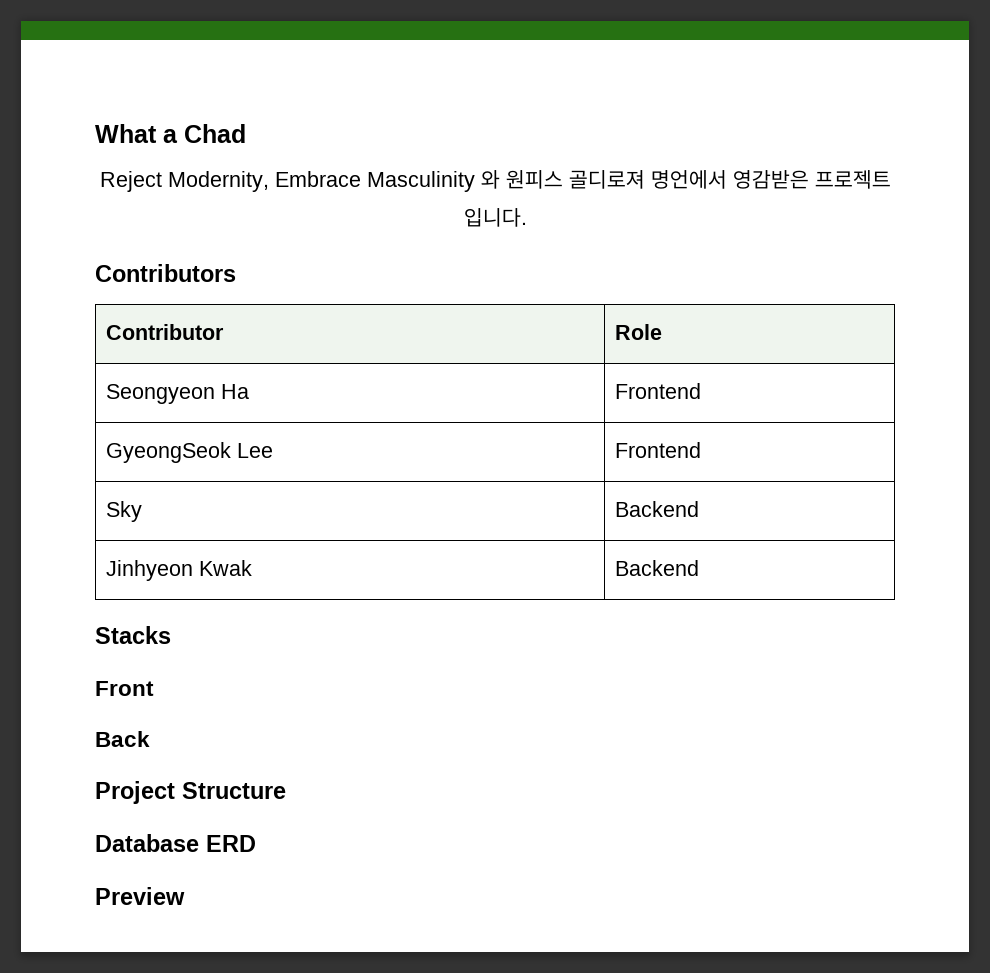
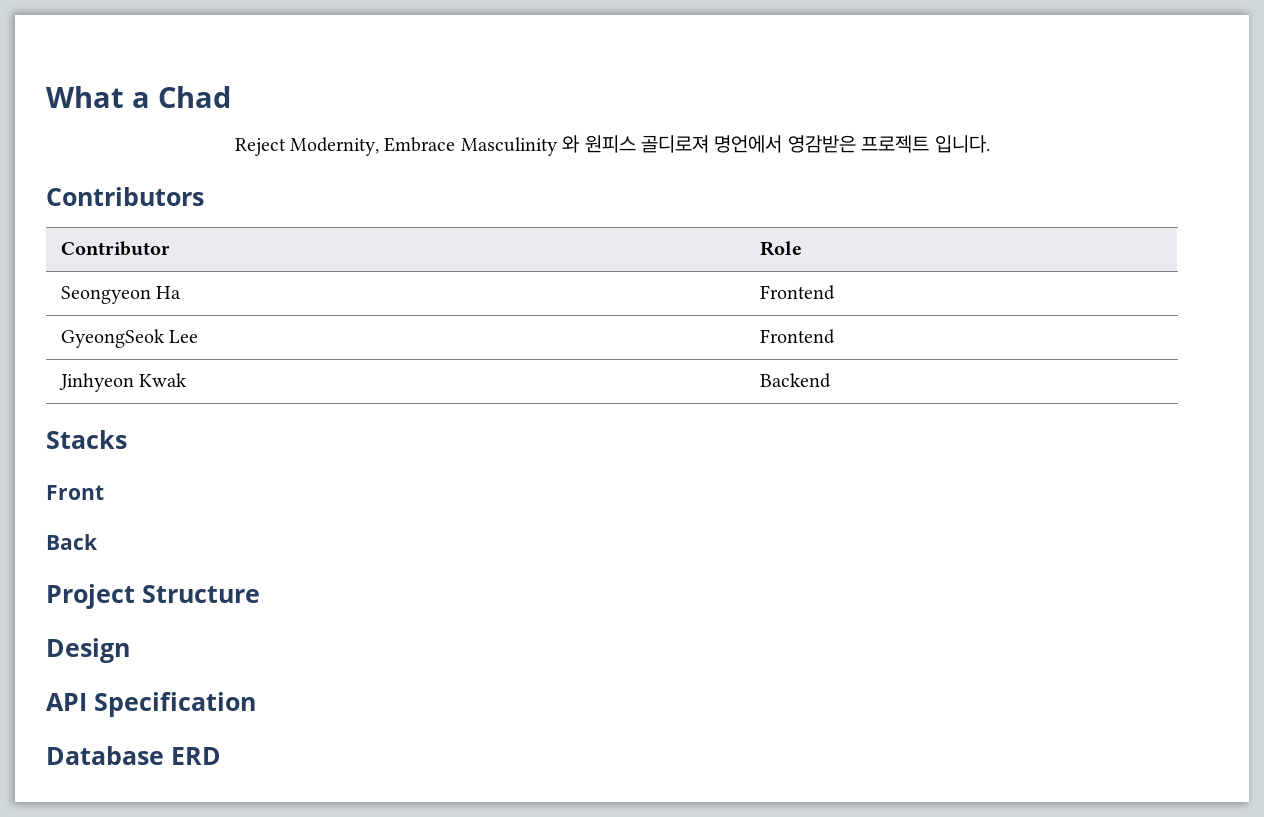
[105,501,142,522] [614,501,699,517] // Sky | Backend -> (835, 336) none
(286, 790) none -> [46,638,130,663] [46,692,256,717] // Design // API Specification
[95,887,185,905] // Preview -> (221, 756) none

